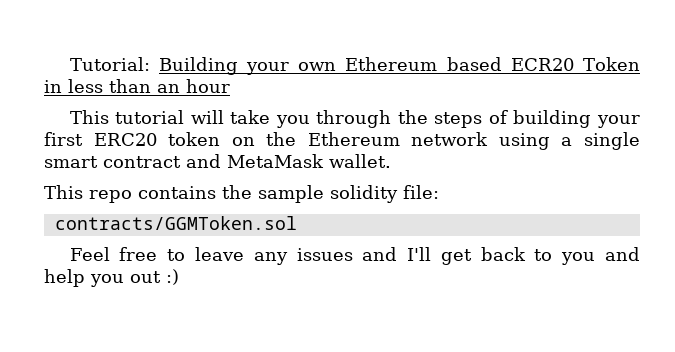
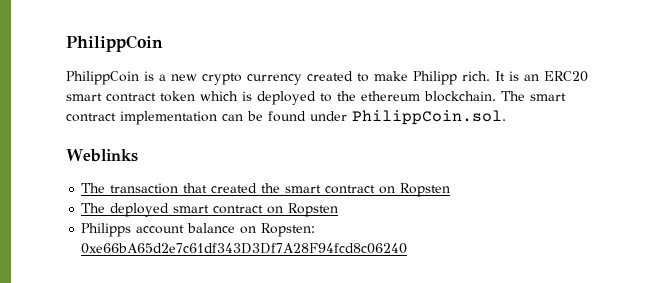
[69,57,641,75] [44,79,230,93] [69,110,640,128] [44,132,640,150] [44,154,391,168] [44,185,439,203] [54,216,297,230] [69,247,640,265] [44,269,179,287] Tutorial: Building your own Ethereum based ECR20 Token in less than an hour // This tutorial will take you through the steps of building your first ERC20 token on the Ethereum network using a single smart contract and MetaMask wallet. // This repo contains the sample solidity file: // contracts/GGMToken.sol // Feel free to leave any issues and I'll get back to you and help you out :) -> [66,35,163,52] [66,71,588,85] [66,91,566,105] [66,110,506,125] [66,149,138,162] [81,183,451,197] [81,203,339,217] [81,223,316,237] [81,243,408,254] PhilippCoin // PhilippCoin is a new crypto currency created to make Philipp rich. It is an ERC20 smart contract token which is deployed to the ethereum blockchain. The smart contract implementation can be found under PhilippCoin.sol. // Weblinks // The transaction that created the smart contract on Ropsten // The deployed smart contract on Ropsten // Philipps account balance on Ropsten: 0xe66bA65d2e7c61df343D3Df7A28F94fcd8c06240

